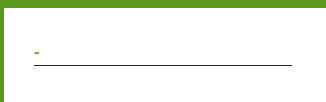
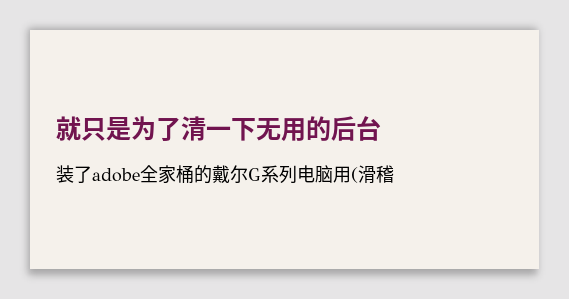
[34,52,40,58] - -> [56,116,381,142] [56,165,394,184] 就只是为了清一下无用的后台 // 装了adobe全家桶的戴尔G系列电脑用(滑稽

